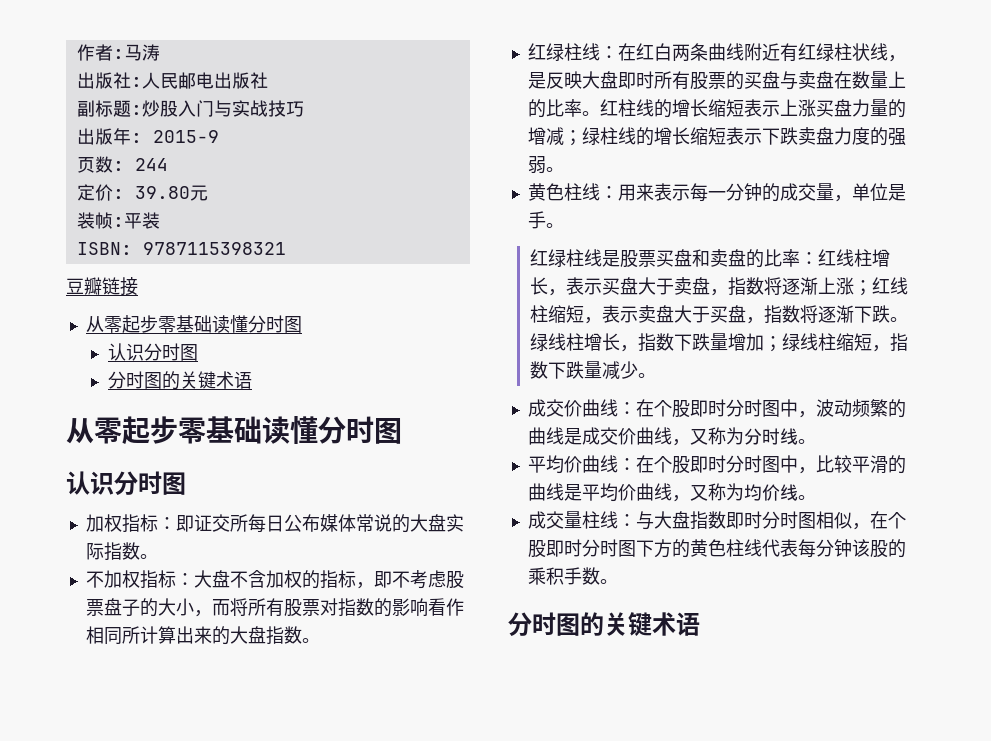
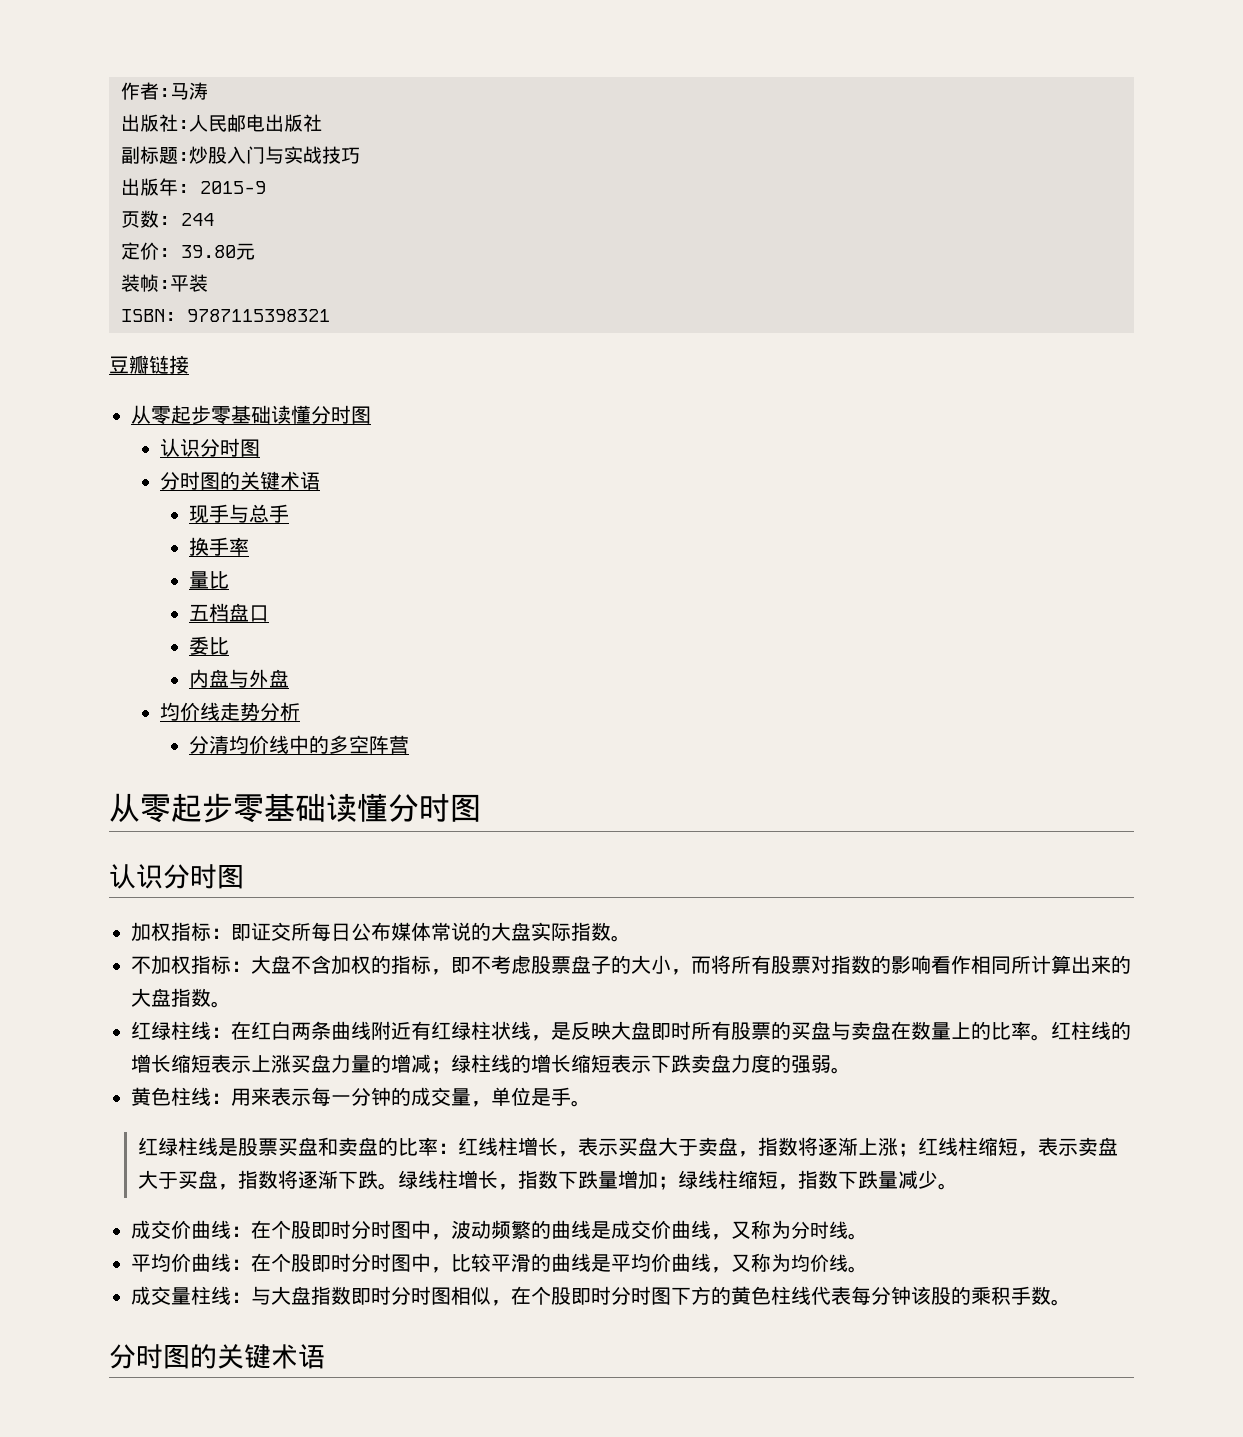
(252, 380) none -> [189,504,290,524] [189,537,250,556] [189,571,230,589] [189,603,270,622] [189,636,230,655] [189,669,290,688] [160,702,301,721] [189,735,410,754] // 现手与总手 // 换手率 // 量比 // 五档盘口 // 委比 // 内盘与外盘 // 均价线走势分析 // 分清均价线中的多空阵营

